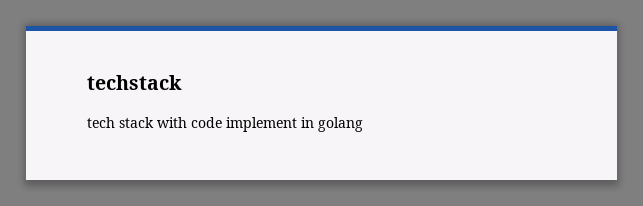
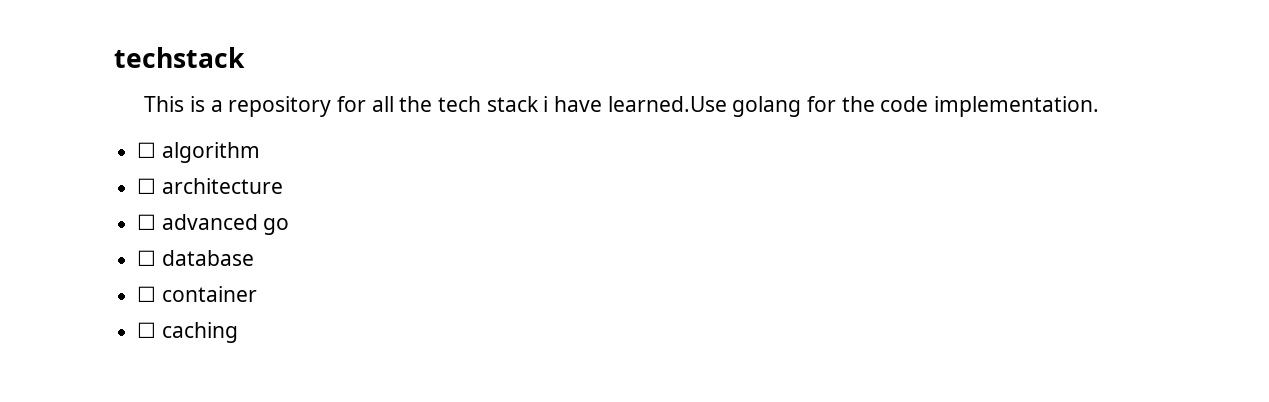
[87,117,363,132] tech stack with code implement in golang -> [144,96,1099,117] [137,142,260,163] [137,178,283,194] [137,214,290,235] [137,250,254,266] [137,286,257,302] [137,322,238,343] This is a repository for all the tech stack i have learned.Use golang for the code implementation. // ☐ algorithm // ☐ architecture // ☐ advanced go // ☐ database // ☐ container // ☐ caching

